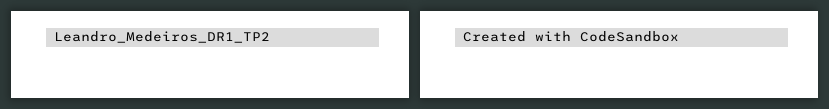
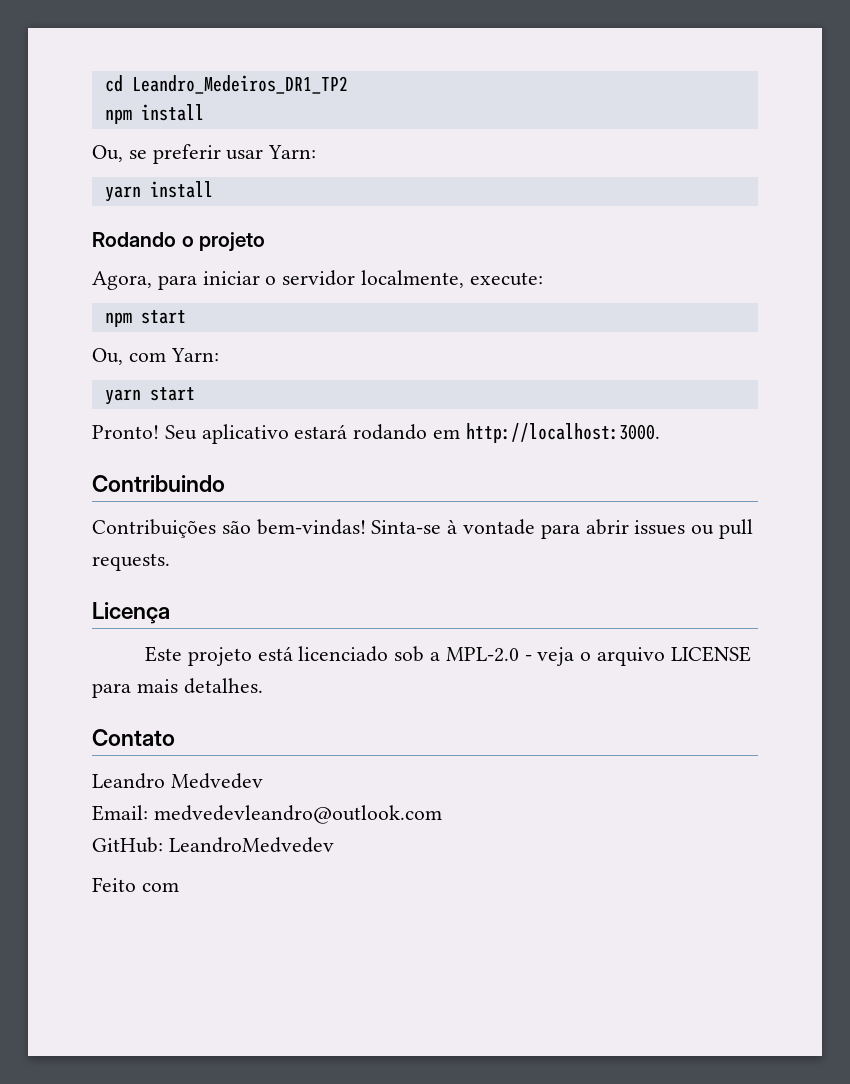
(53, 37) none -> [104,75,123,92] cd
[462,31,679,42] Created with CodeSandbox -> [104,104,204,124] [92,144,317,164] [104,181,213,202] [92,232,266,252] [92,270,543,290] [104,310,186,327] [92,348,219,365] [104,387,195,405] [92,423,660,444] [92,475,225,492] [92,519,754,539] [92,553,170,571] [92,602,170,624] [145,646,751,666] [92,678,263,698] [92,729,175,746] [92,773,263,789] [92,805,442,824] [92,837,334,853] [92,877,179,892] npm install // Ou, se preferir usar Yarn: // yarn install // Rodando o projeto // Agora, para iniciar o servidor localmente, execute: // npm start // Ou, com Yarn: // yarn start // Pronto! Seu aplicativo estará rodando em http://localhost:3000. // Contribuindo // Contribuições são bem-vindas! Sinta-se à vontade para abrir issues ou pull requests. // Licença // Este projeto está licenciado sob a MPL-2.0 - veja o arquivo LICENSE para mais detalhes. // Contato // Leandro Medvedev // Email: medvedevleandro@outlook.com // GitHub: LeandroMedvedev // Feito com

